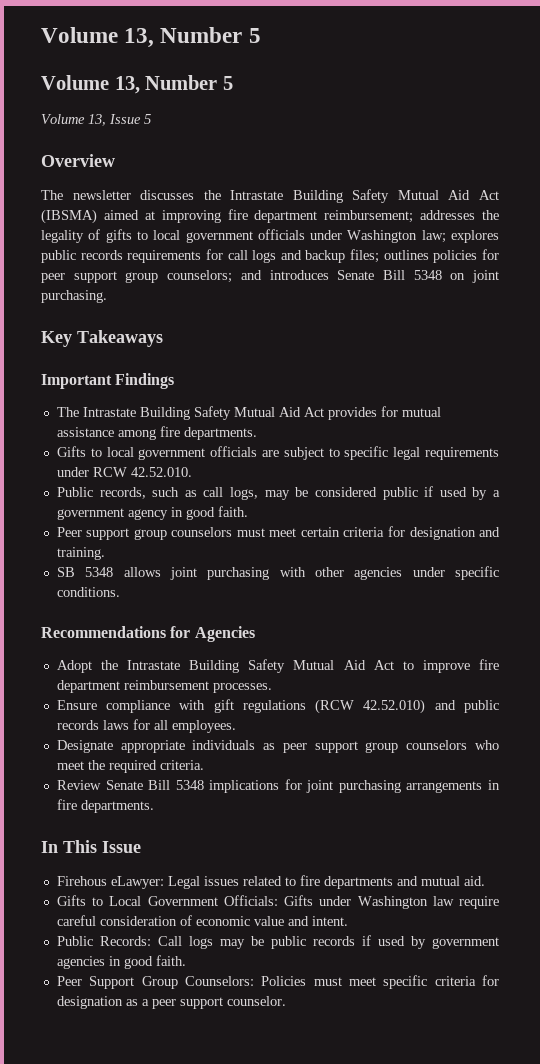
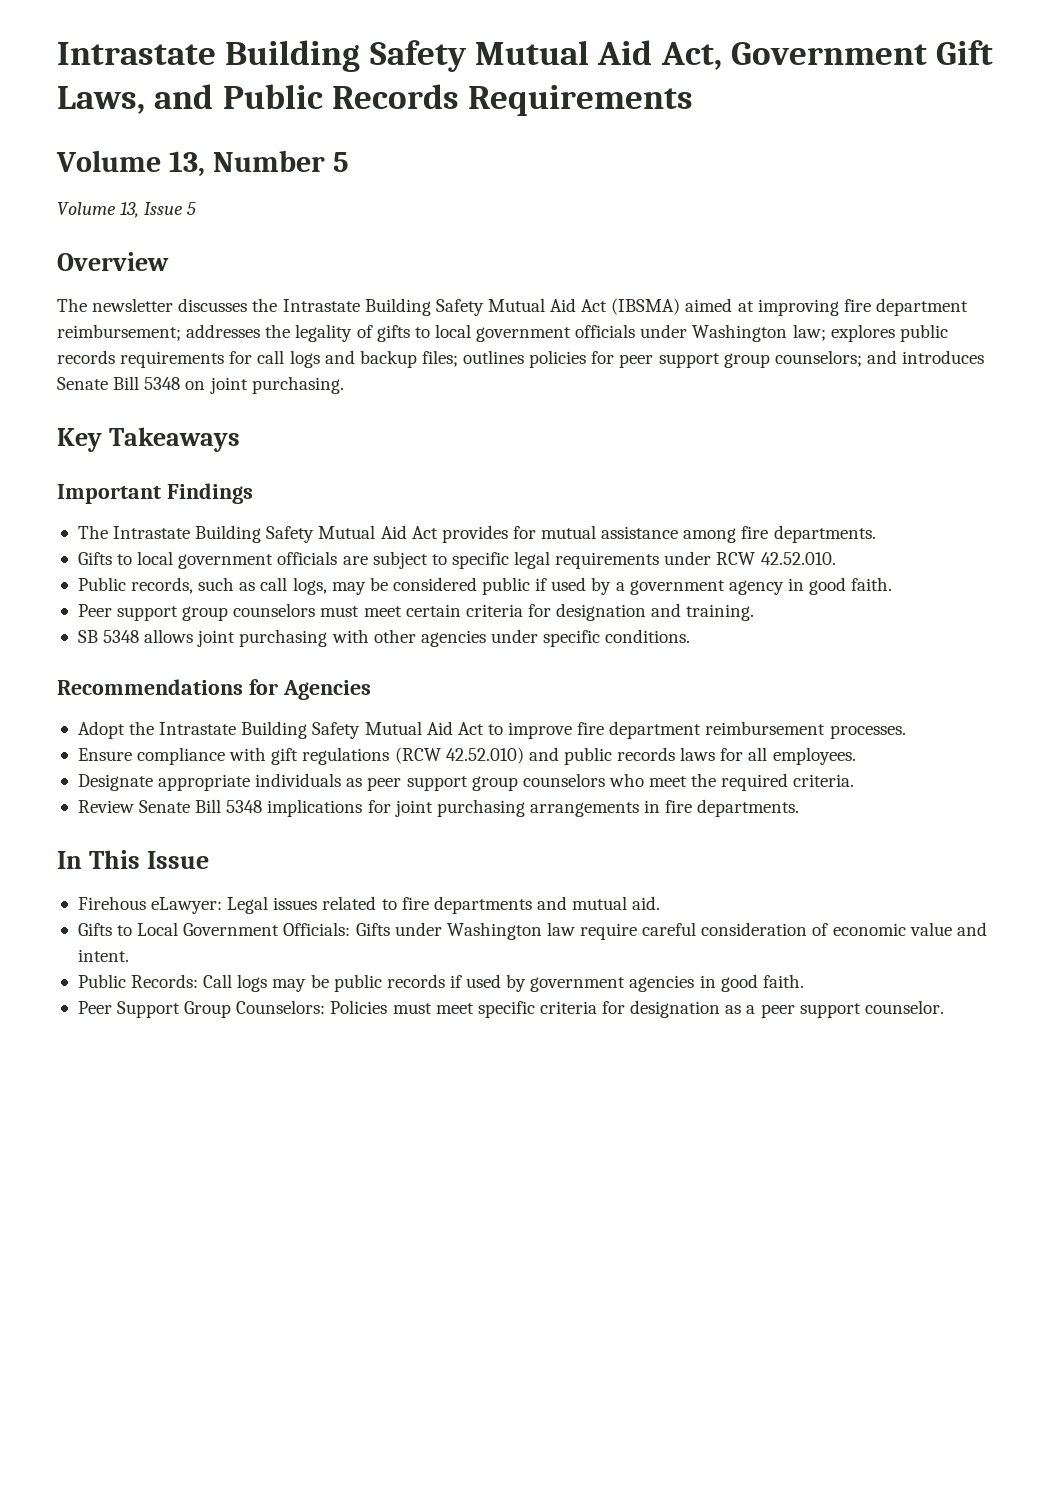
[41,27,261,48] Volume 13, Number 5 -> [57,40,994,72] [57,84,694,116] Intrastate Building Safety Mutual Aid Act, Government Gift Laws, and Public Records Requirements

